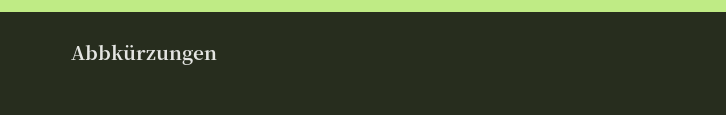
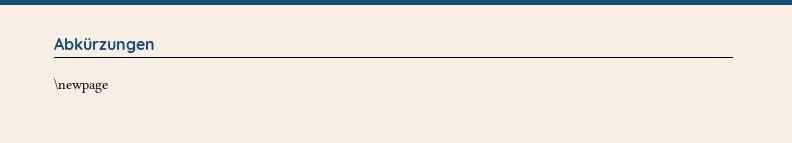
[71,44,217,65] Abbkürzungen -> [54,37,155,53] [54,78,108,93] Abkürzungen // \newpage

